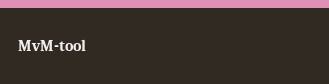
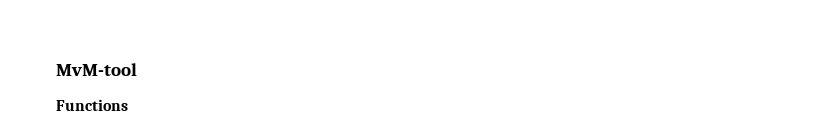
(86, 45) none -> [56,99,128,111] // Functions

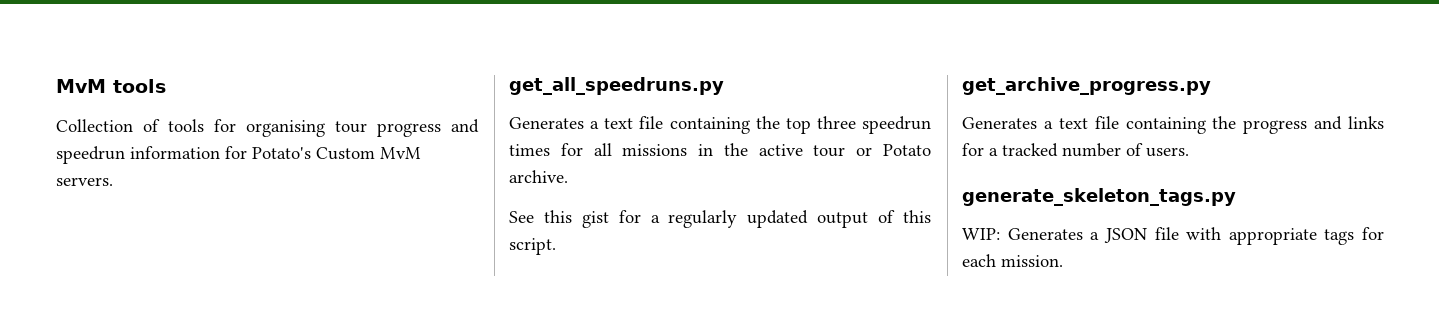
[56,63,137,76] [56,99,128,111] MvM-tool // Functions -> [56,79,166,93] [56,119,479,137] [56,146,421,164] [56,177,113,186] [509,77,724,95] [509,116,931,134] [509,143,931,157] [509,170,568,183] [509,210,931,228] [509,238,556,255] [962,77,1211,95] [962,116,1384,134] [962,143,1189,157] [962,188,1236,206] [962,227,1384,245] [962,254,1063,267] MvM tools // Collection of tools for organising tour progress and speedrun information for Potato's Custom MvM servers. // get_all_speedruns.py // Generates a text file containing the top three speedrun times for all missions in the active tour or Potato archive. // See this gist for a regularly updated output of this script. // get_archive_progress.py // Generates a text file containing the progress and links for a tracked number of users. // generate_skeleton_tags.py // WIP: Generates a JSON file with appropriate tags for each mission.

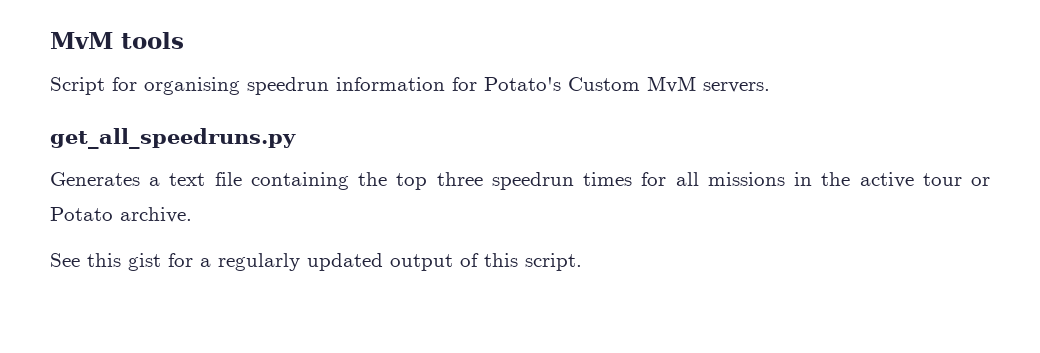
[56,119,479,137] Collection of tools for organising tour progress and -> [50,77,240,95] Script for organising
[962,77,1211,95] [962,116,1384,134] [962,143,1189,157] [962,188,1236,206] [962,227,1384,245] [962,254,1063,267] // get_archive_progress.py // Generates a text file containing the progress and links for a tracked number of users. // generate_skeleton_tags.py // WIP: Generates a JSON file with appropriate tags for each mission. -> (582, 262) none

